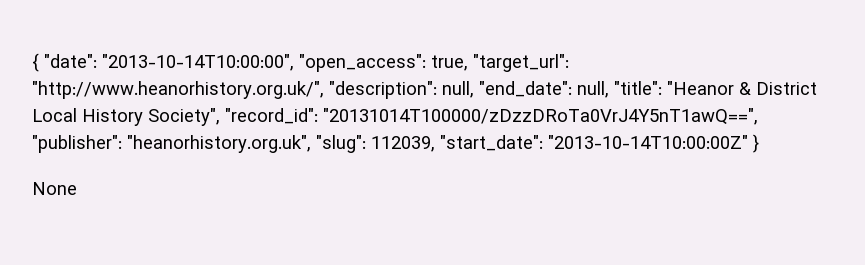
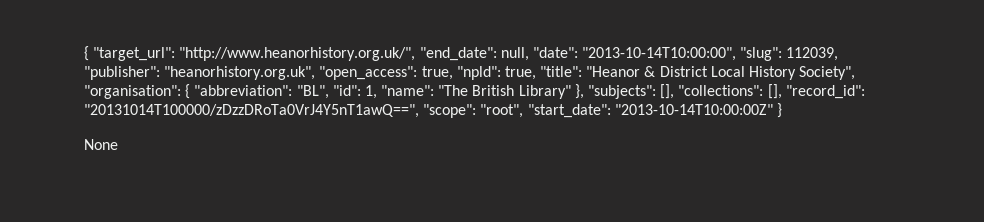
[32,53,569,72] [32,81,609,99] { "date": "2013-10-14T10:00:00", "open_access": true, "target_url": "http://www.heanorhistory.org.uk/", "description": null, "end_date": null, -> [84,46,839,61] [84,66,536,80] { "target_url": "http://www.heanorhistory.org.uk/", "end_date": null, "date": "2013-10-14T10:00:00", "slug": 112039, "publisher": "heanorhistory.org.uk", "open_access": true, "npld": true,
[225,108,758,125] [32,135,435,153] "record_id": "20131014T100000/zDzzDRoTa0VrJ4Y5nT1awQ==", "publisher": "heanorhistory.org.uk", "slug": 112039, -> [84,84,865,99] [84,104,524,118] "organisation": { "abbreviation": "BL", "id": 1, "name": "The British Library" }, "subjects": [], "collections": [], "record_id": "20131014T100000/zDzzDRoTa0VrJ4Y5nT1awQ==", "scope": "root",

